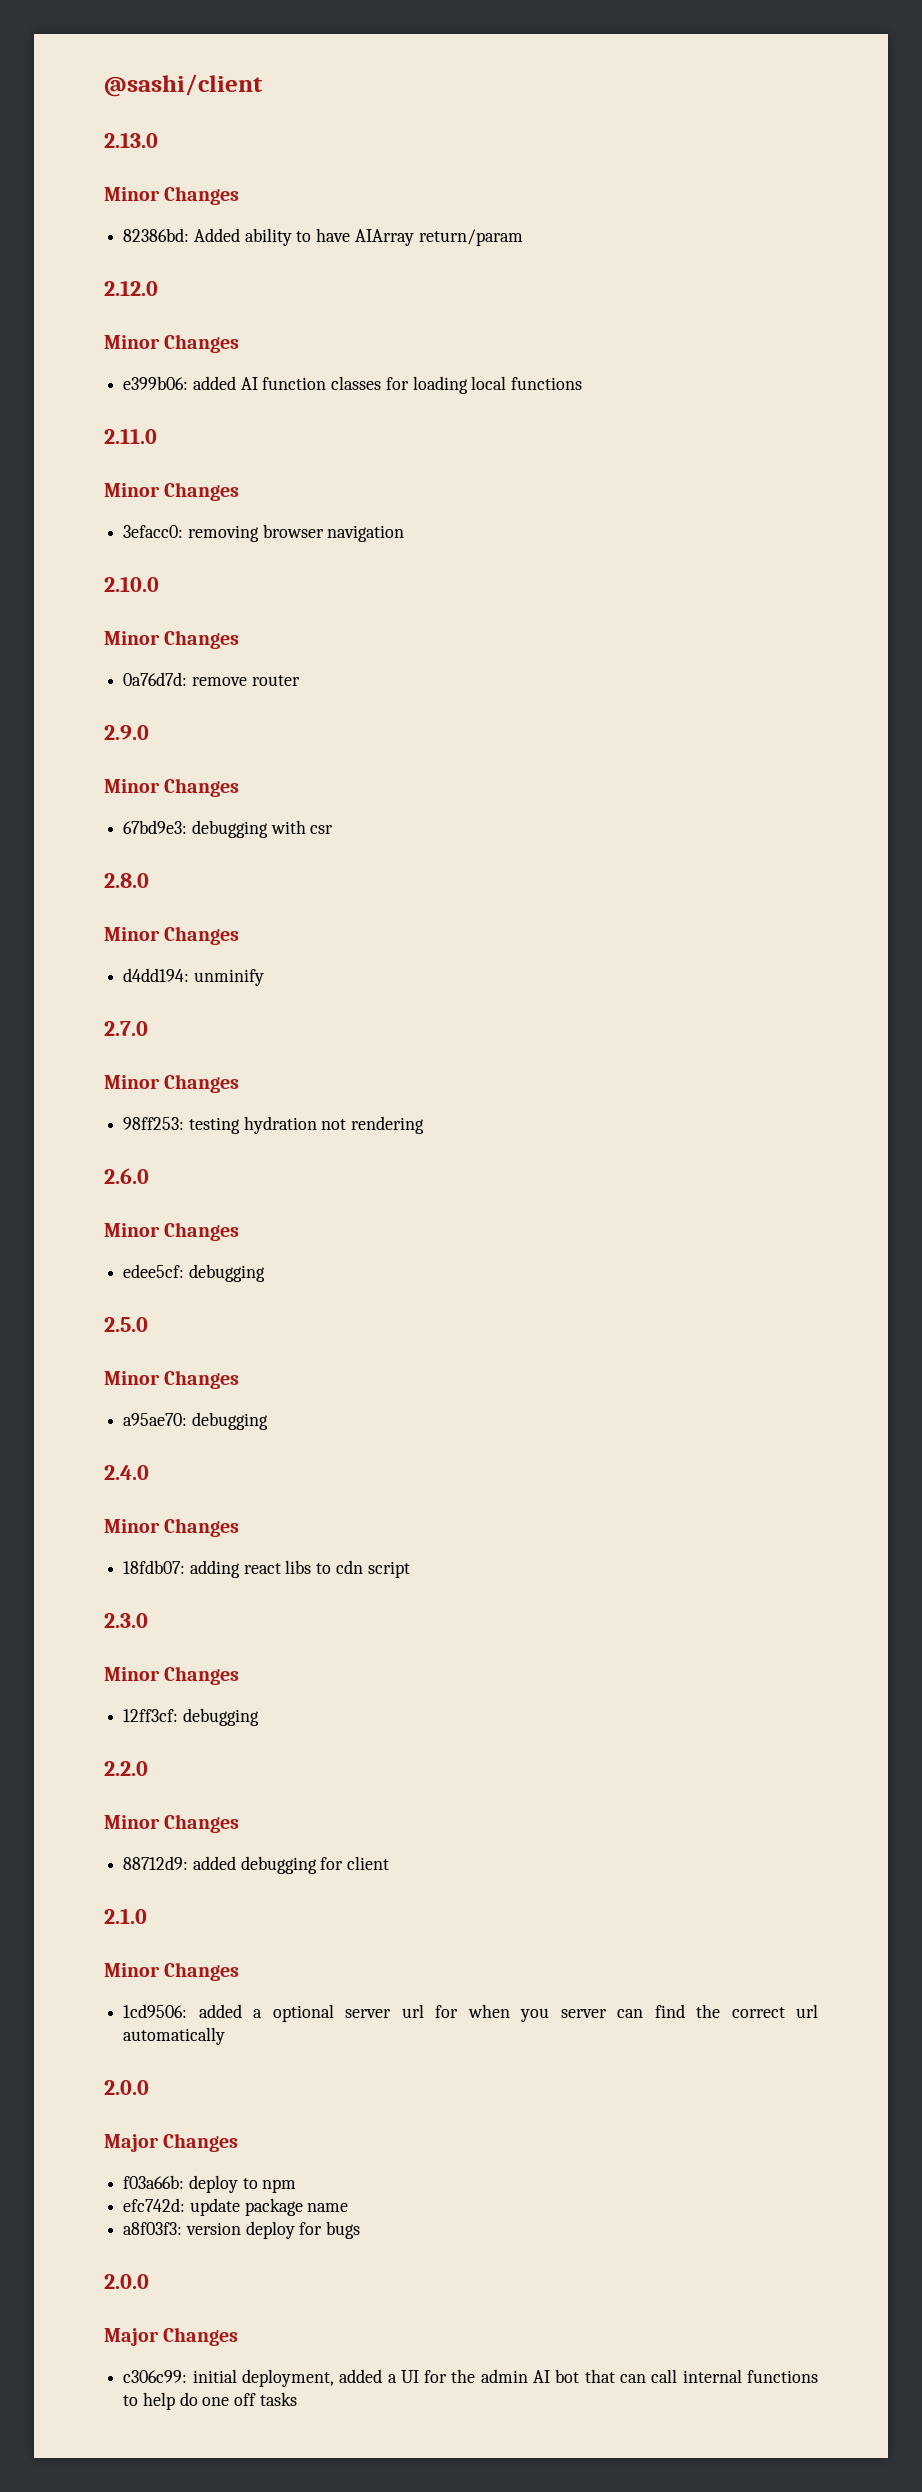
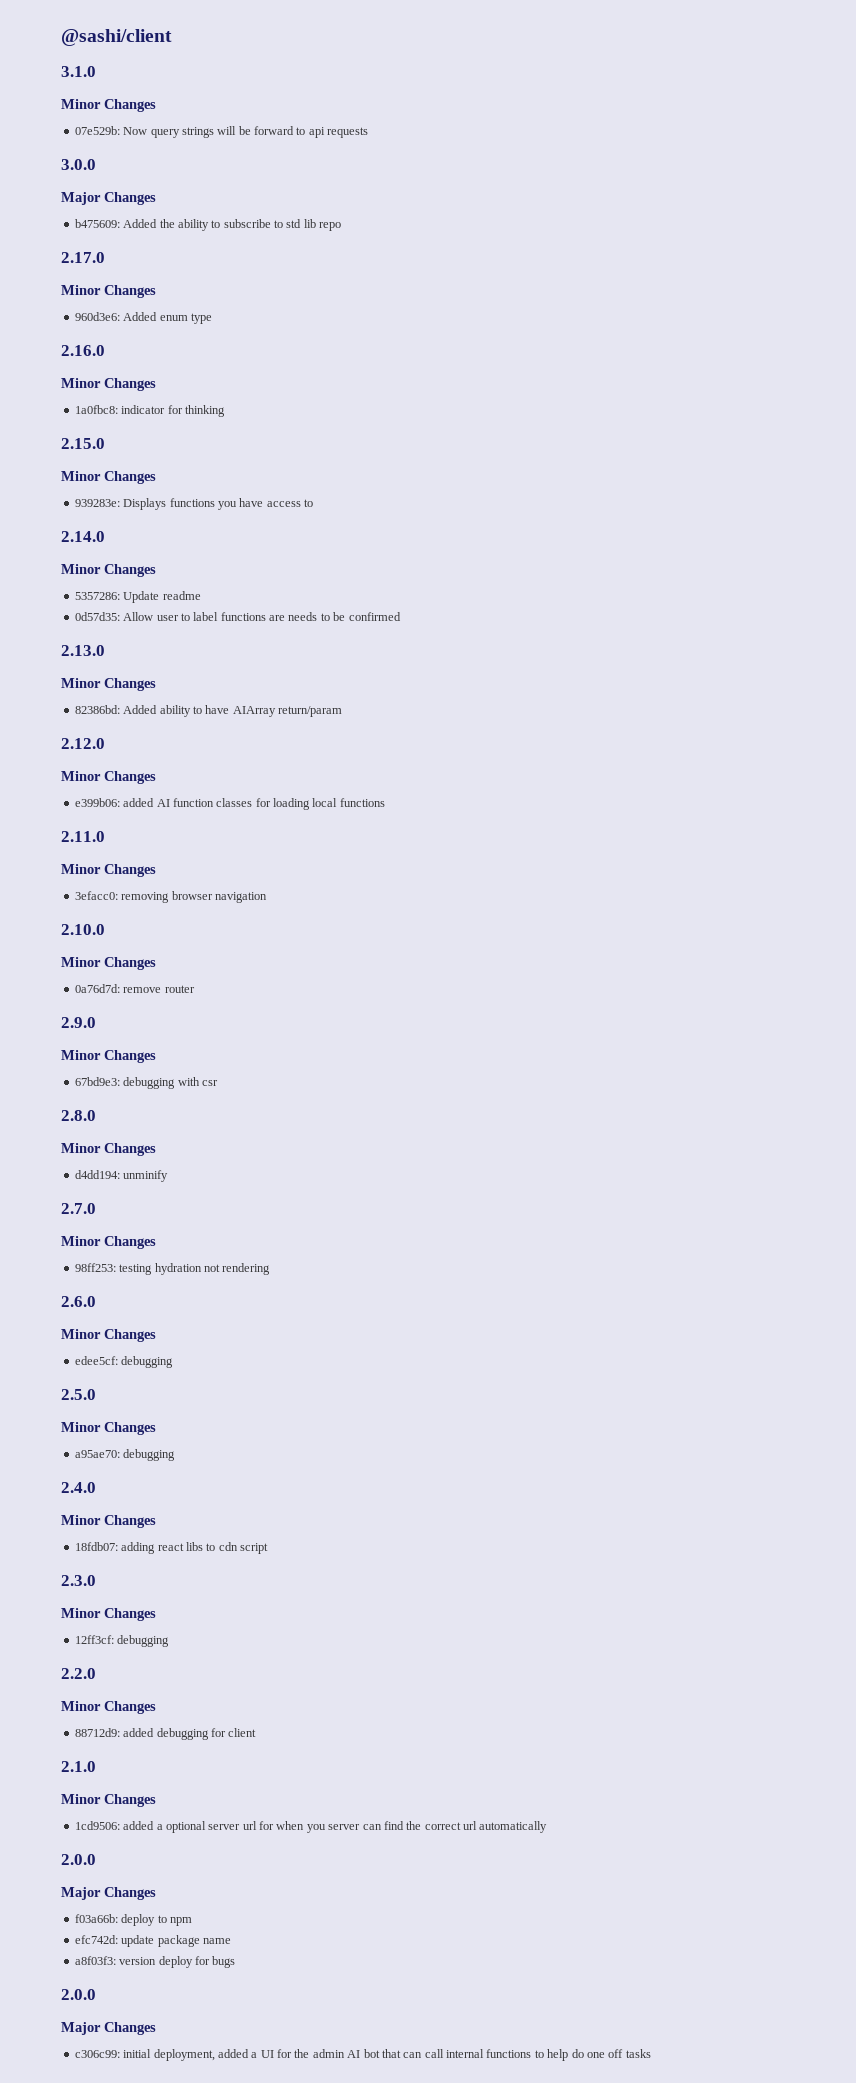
(263, 85) none -> [61,66,96,77] [61,99,156,112] [74,126,369,138] [61,159,96,170] [61,192,156,205] [74,219,342,231] [61,252,105,263] [61,285,156,298] [74,312,212,324] [61,345,105,356] [61,378,156,391] [74,405,225,417] [61,438,105,449] [61,471,156,484] [74,498,313,510] [61,531,105,542] [61,564,156,577] [74,591,201,603] [74,612,401,621] // 3.1.0 // Minor Changes // 07e529b: Now query strings will be forward to api requests // 3.0.0 // Major Changes // b475609: Added the ability to subscribe to std lib repo // 2.17.0 // Minor Changes // 960d3e6: Added enum type // 2.16.0 // Minor Changes // 1a0fbc8: indicator for thinking // 2.15.0 // Minor Changes // 939283e: Displays functions you have access to // 2.14.0 // Minor Changes // 5357286: Update readme // 0d57d35: Allow user to label functions are needs to be confirmed

